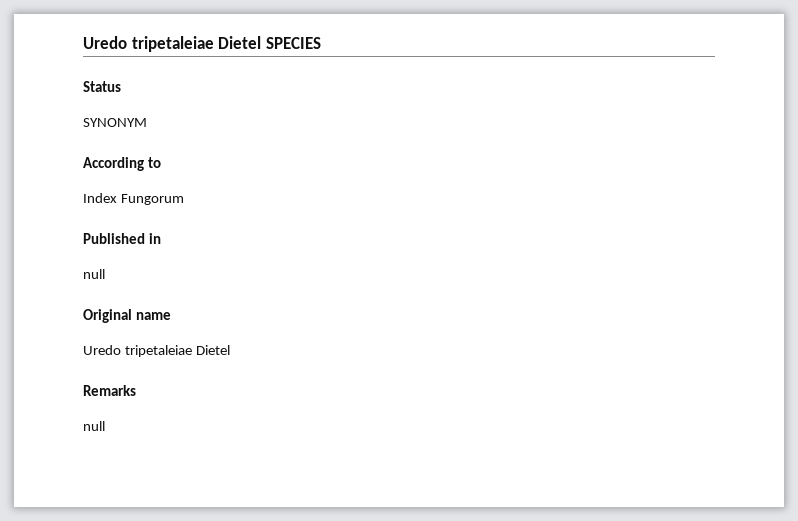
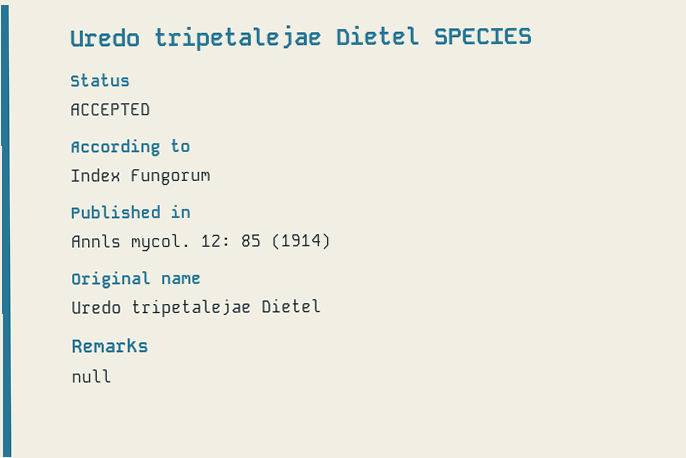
[83,36,214,52] Uredo tripetaleiae -> [69,25,322,52] Uredo tripetalejae
[83,118,147,127] SYNONYM -> [70,103,151,116] ACCEPTED
[83,269,105,279] null -> [71,233,332,252] Annls mycol. 12: 85 (1914)
[124,345,192,357] tripetaleiae -> [131,298,252,318] tripetalejae

